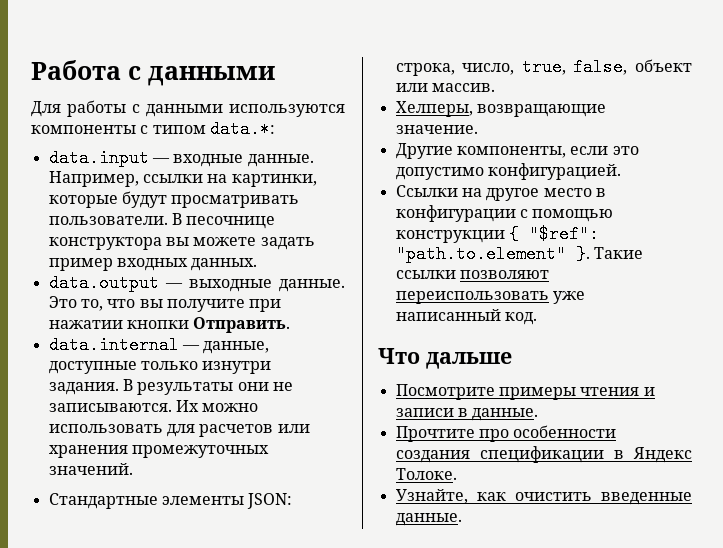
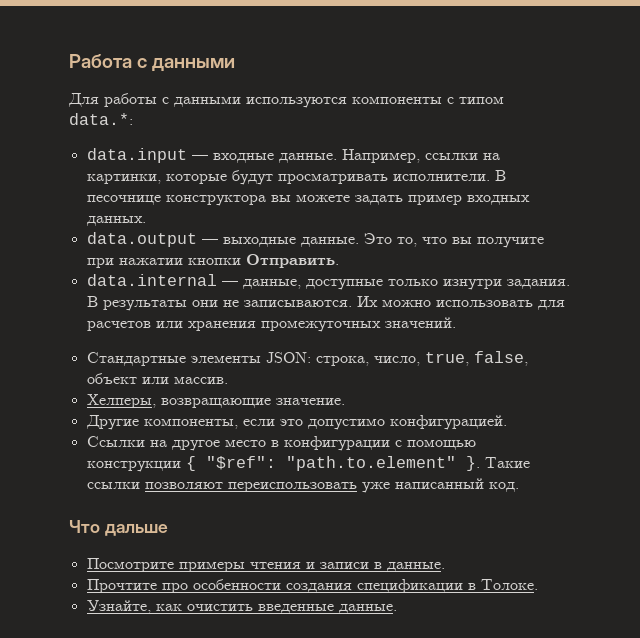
[48,216,168,225] пользователи. -> [392,174,490,181] исполнители.
[633,447,692,463] Яндекс -> (476, 586) none

